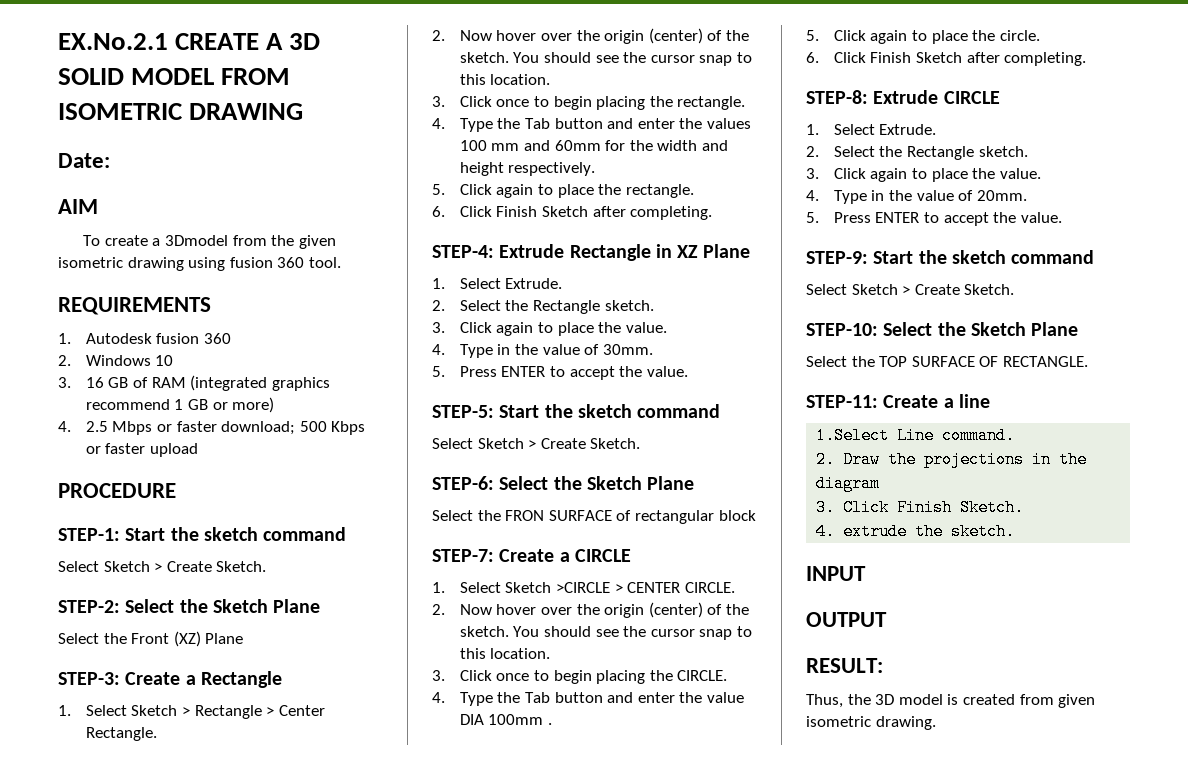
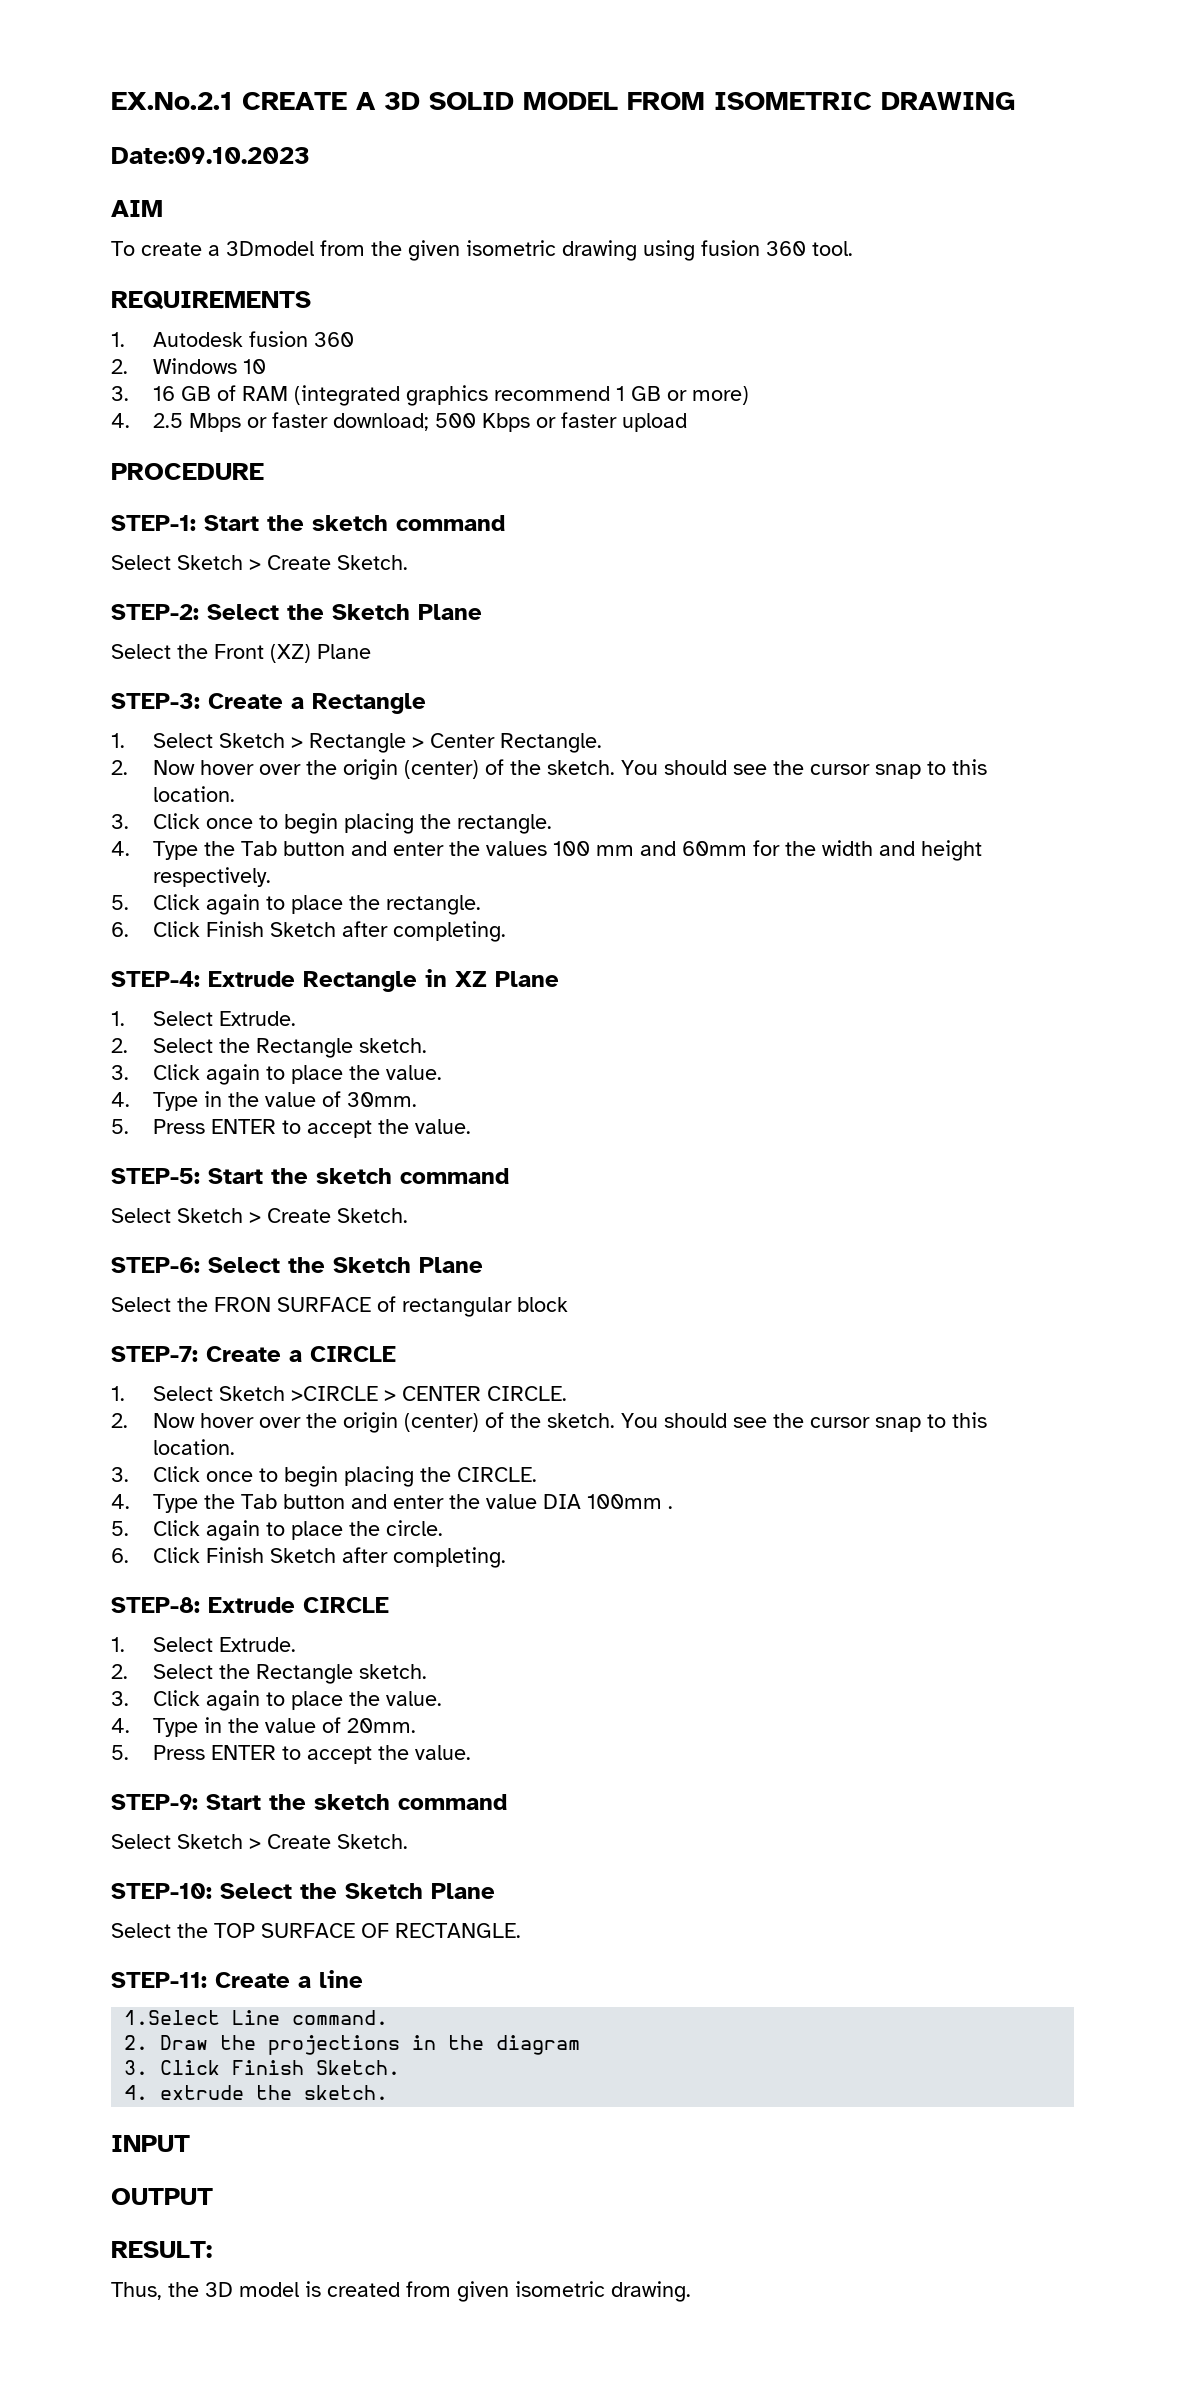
[58,153,110,168] Date: -> [111,147,310,164] Date:09.10.2023

